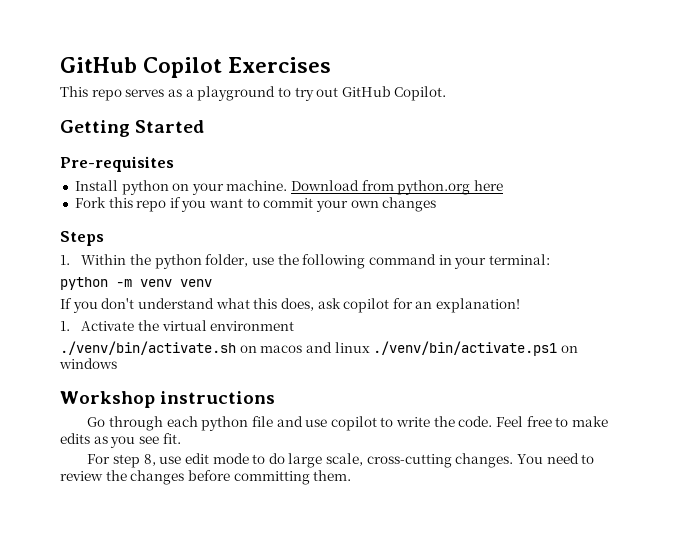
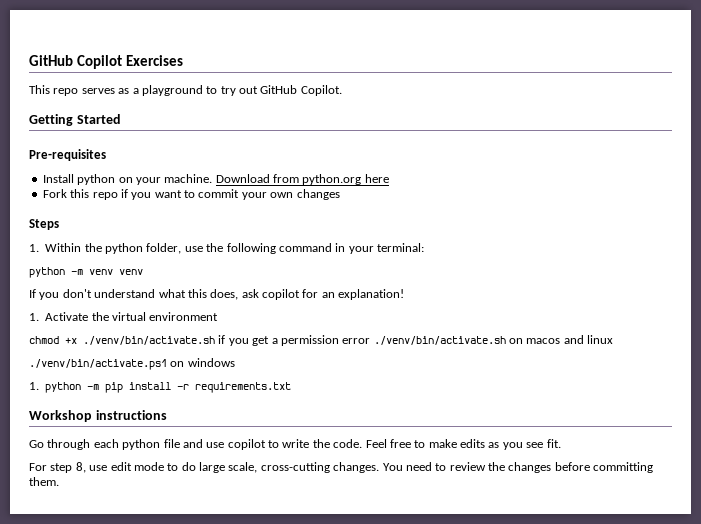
(295, 326) none -> [29,335,371,346] chmod +x ./venv/bin/activate.sh if you get a permission error
(370, 347) none -> (614, 339) //
(117, 363) none -> [29,382,292,393] // 1. python -m pip install -r requirements.txt

